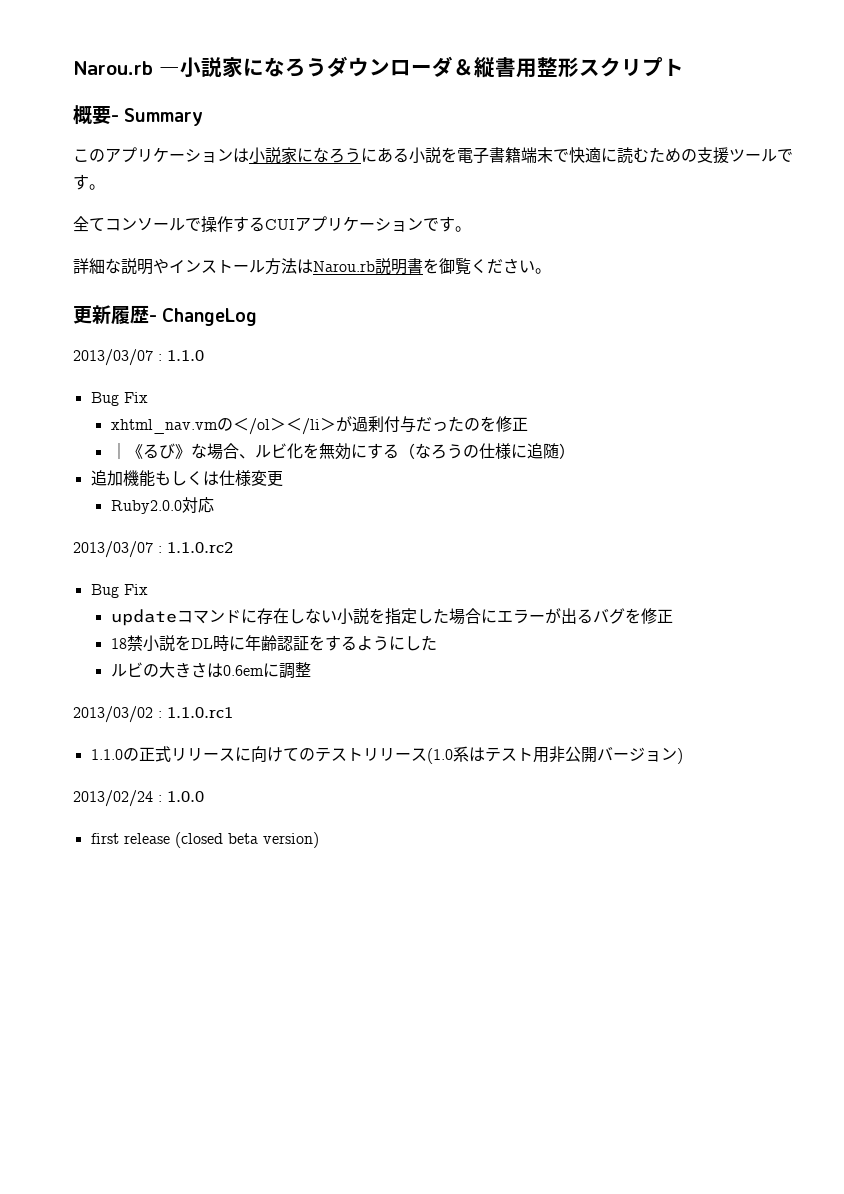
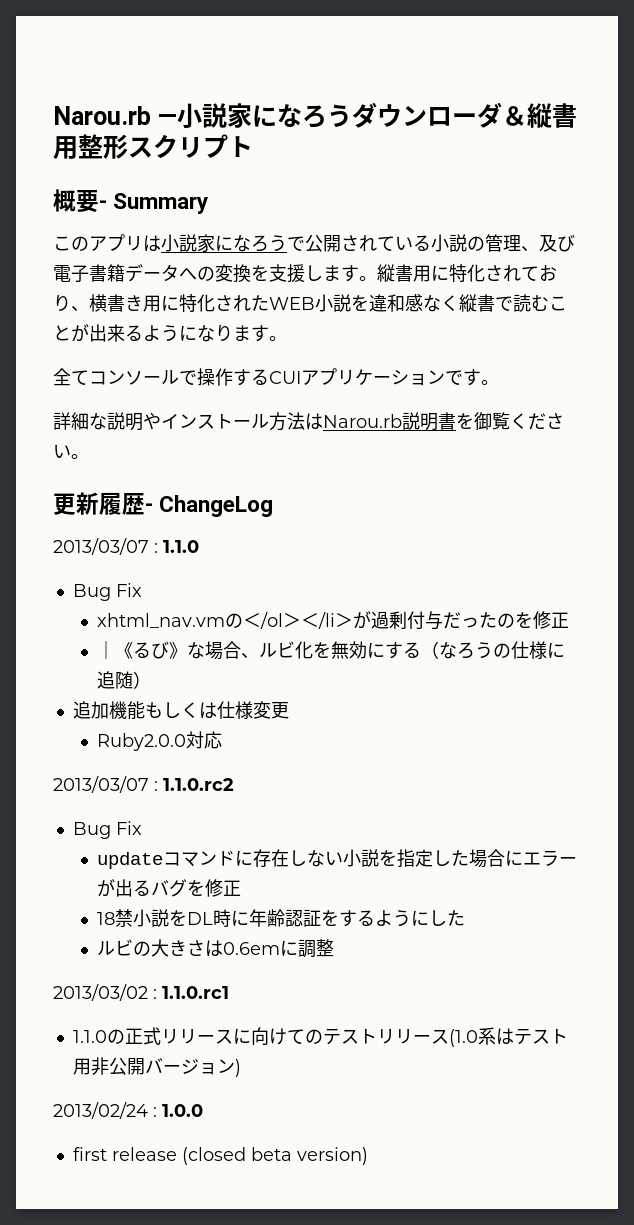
[153,147,233,163] ケーション -> (143, 243) none
[361,147,793,164] にある小説を電子書籍端末で快適に読むための支援ツールで -> [287,234,575,252] [53,264,557,283] [53,294,567,312] [53,324,251,342] で公開されている小説の管理、及び電子書籍データへの変換を支援します。縦書用に特化されており、横書き用に特化されたWEB小説を違和感なく縦書で読むことが出来るようになりま

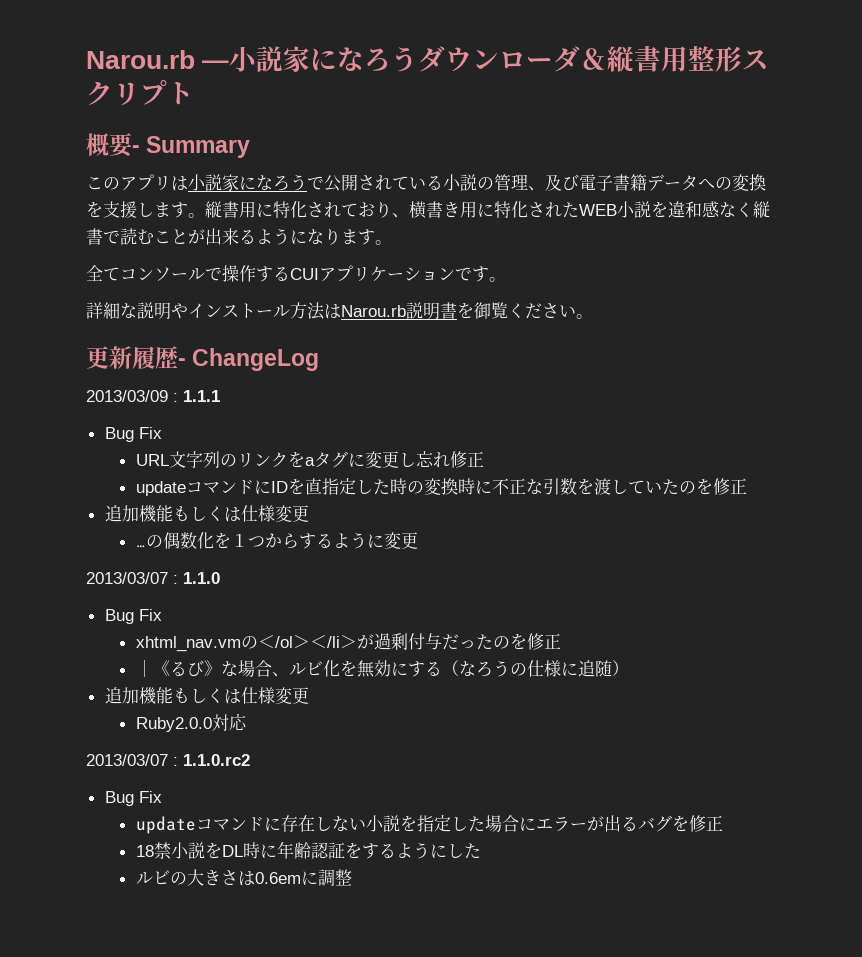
(274, 506) none -> [86,390,220,402] [104,427,162,442] [135,451,484,468] [135,478,747,496] [104,505,309,522] [135,532,418,549] // 2013/03/09 : 1.1.1 // Bug Fix // URL文字列のリンクをaタグに変更し忘れ修正 // updateコマンドにIDを直指定した時の変換時に不正な引数を渡していたのを修正 // 追加機能もしくは仕様変更 // …の偶数化を１つからするように変更
[53,984,229,1001] [72,1027,568,1047] [72,1057,241,1077] [53,1102,203,1119] [72,1147,368,1165] // 2013/03/02 : 1.1.0.rc1 // 1.1.0の正式リリースに向けてのテストリリース(1.0系はテスト用非公開バージョン) // 2013/02/24 : 1.0.0 // first release (closed beta version) -> (352, 877) none

